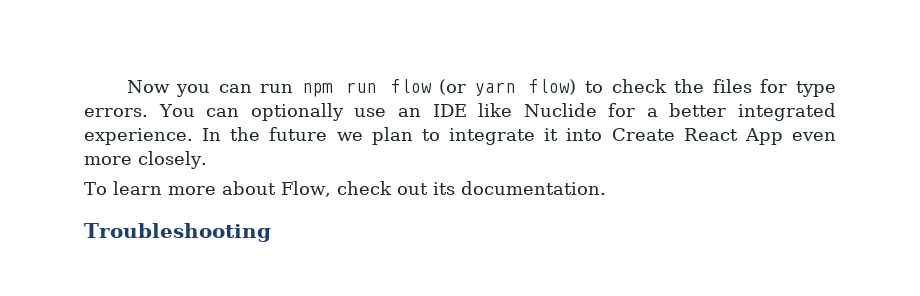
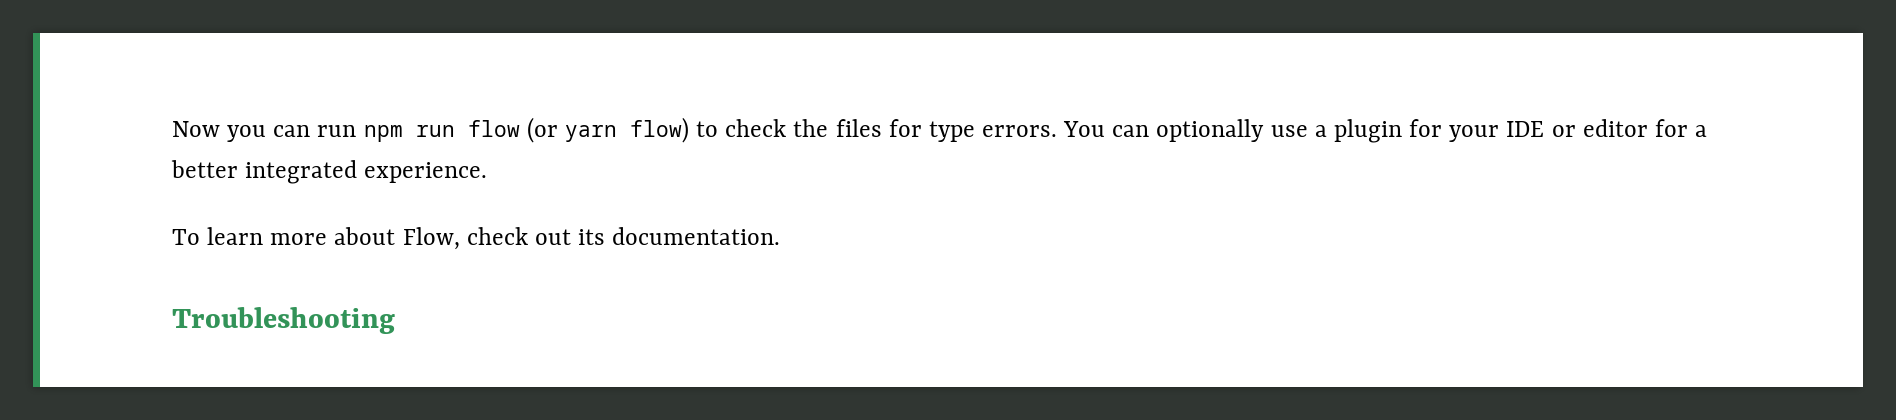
[397,103,597,117] an IDE like Nuclide -> [1314,119,1648,143] a plugin for your IDE or editor
[202,127,836,145] [84,151,207,169] In the future we plan to integrate it into Create React App even more closely. -> (488, 172) none

